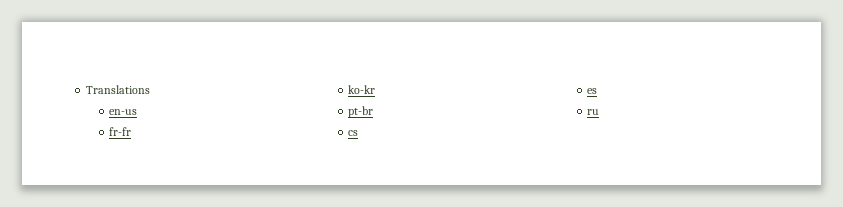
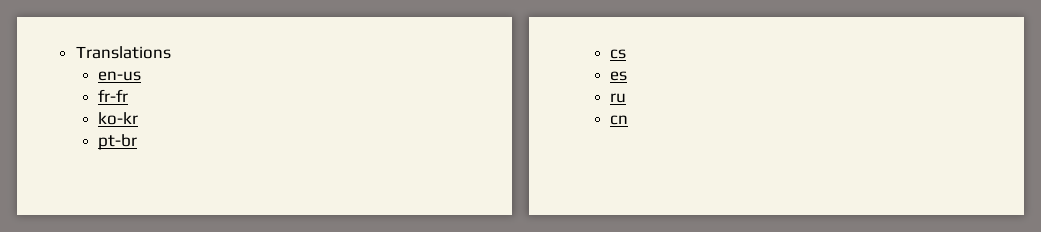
(600, 112) none -> [610,115,629,125] // cn

